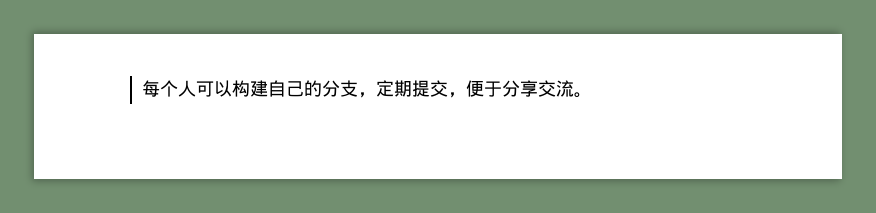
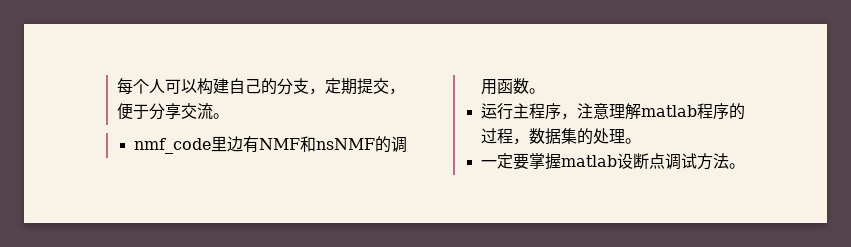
(593, 95) none -> [134,136,408,154] [481,78,546,95] [481,103,746,120] [481,128,642,145] [481,153,746,170] // nmf_code里边有NMF和nsNMF的调用函数。 // 运行主程序，注意理解matlab程序的过程，数据集的处理。 // 一定要掌握matlab设断点调试方法。

